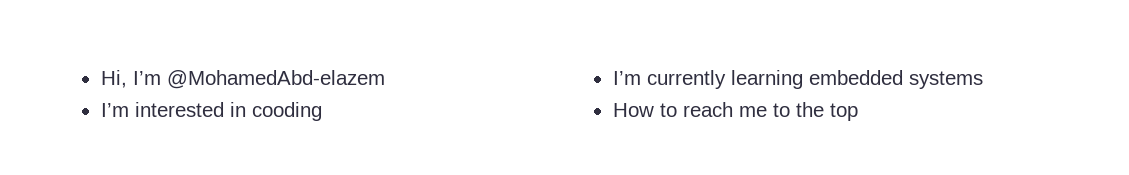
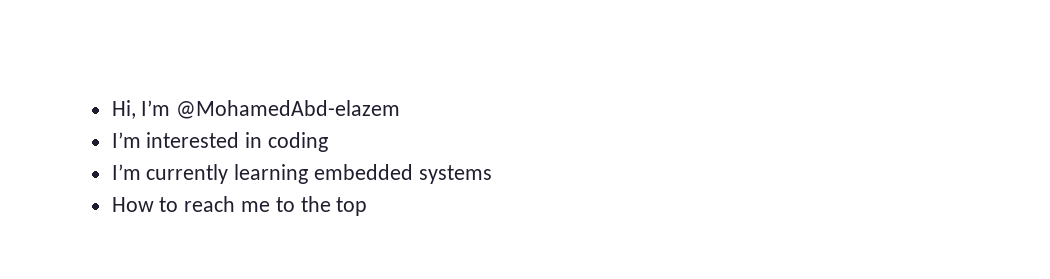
[251,102,322,121] cooding -> [268,132,329,152] coding

